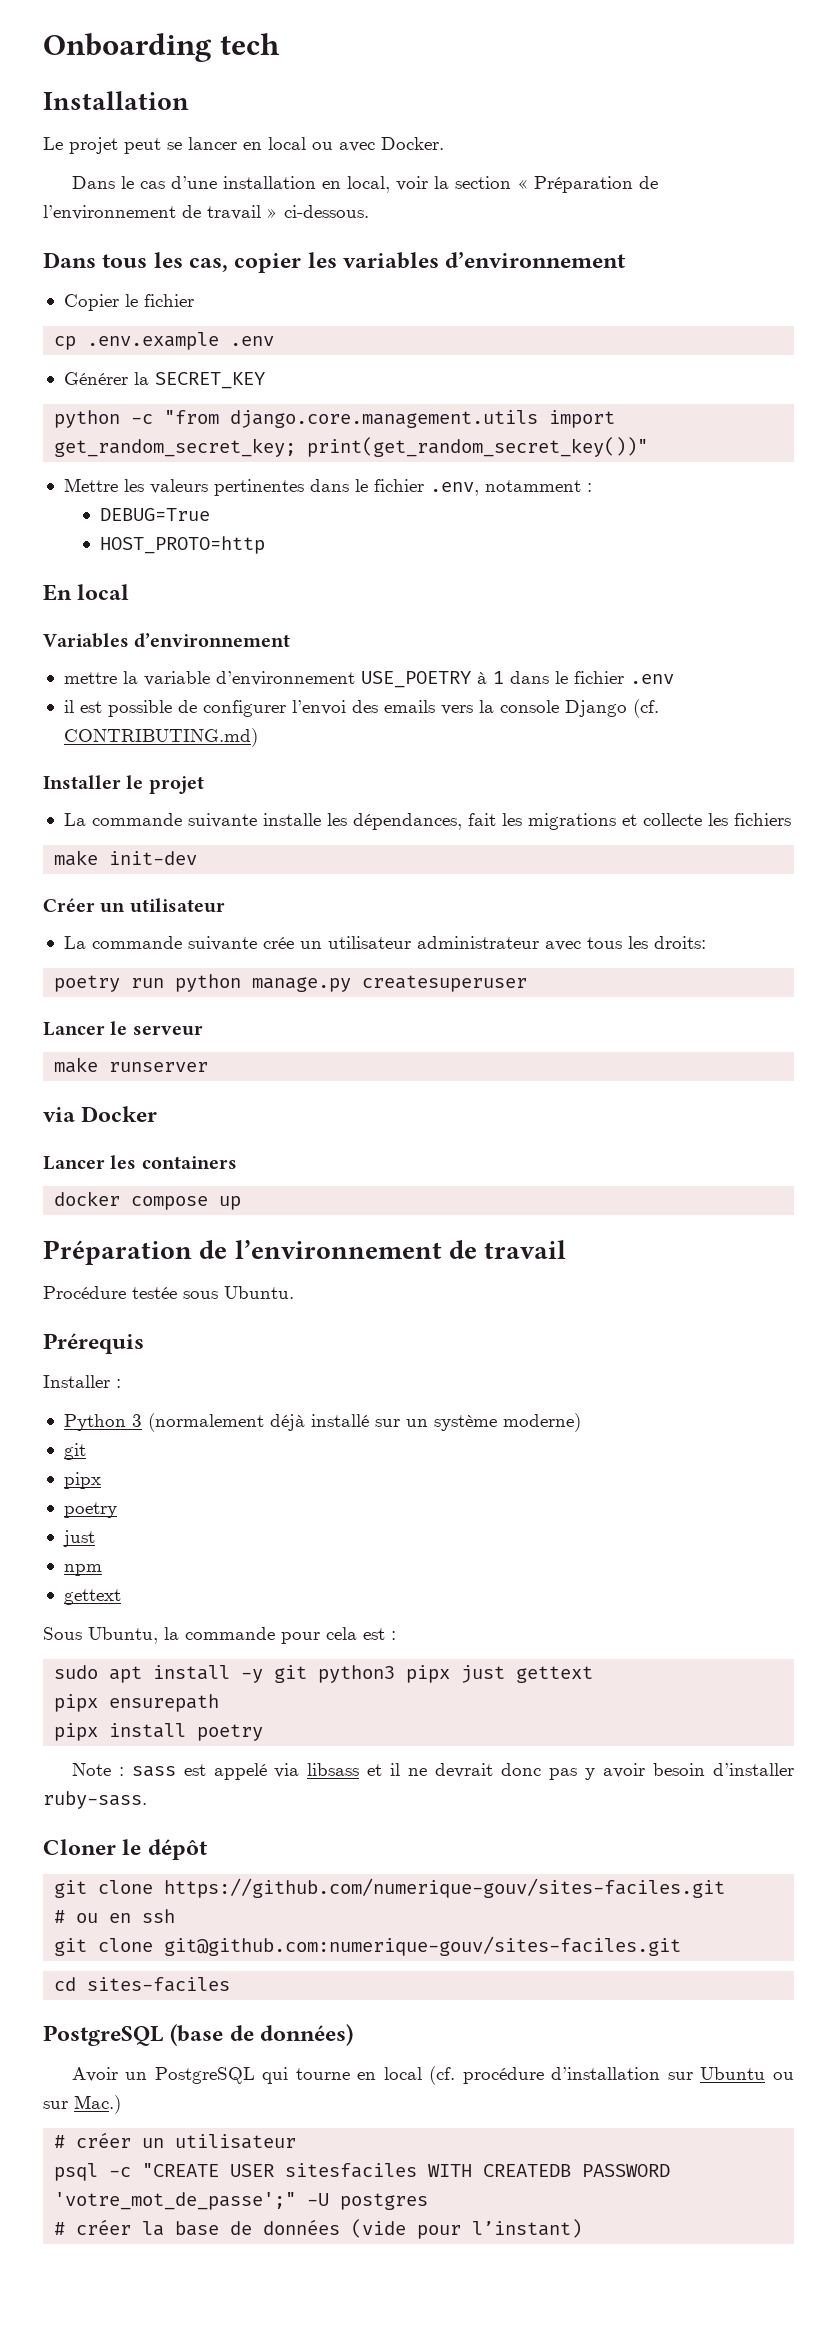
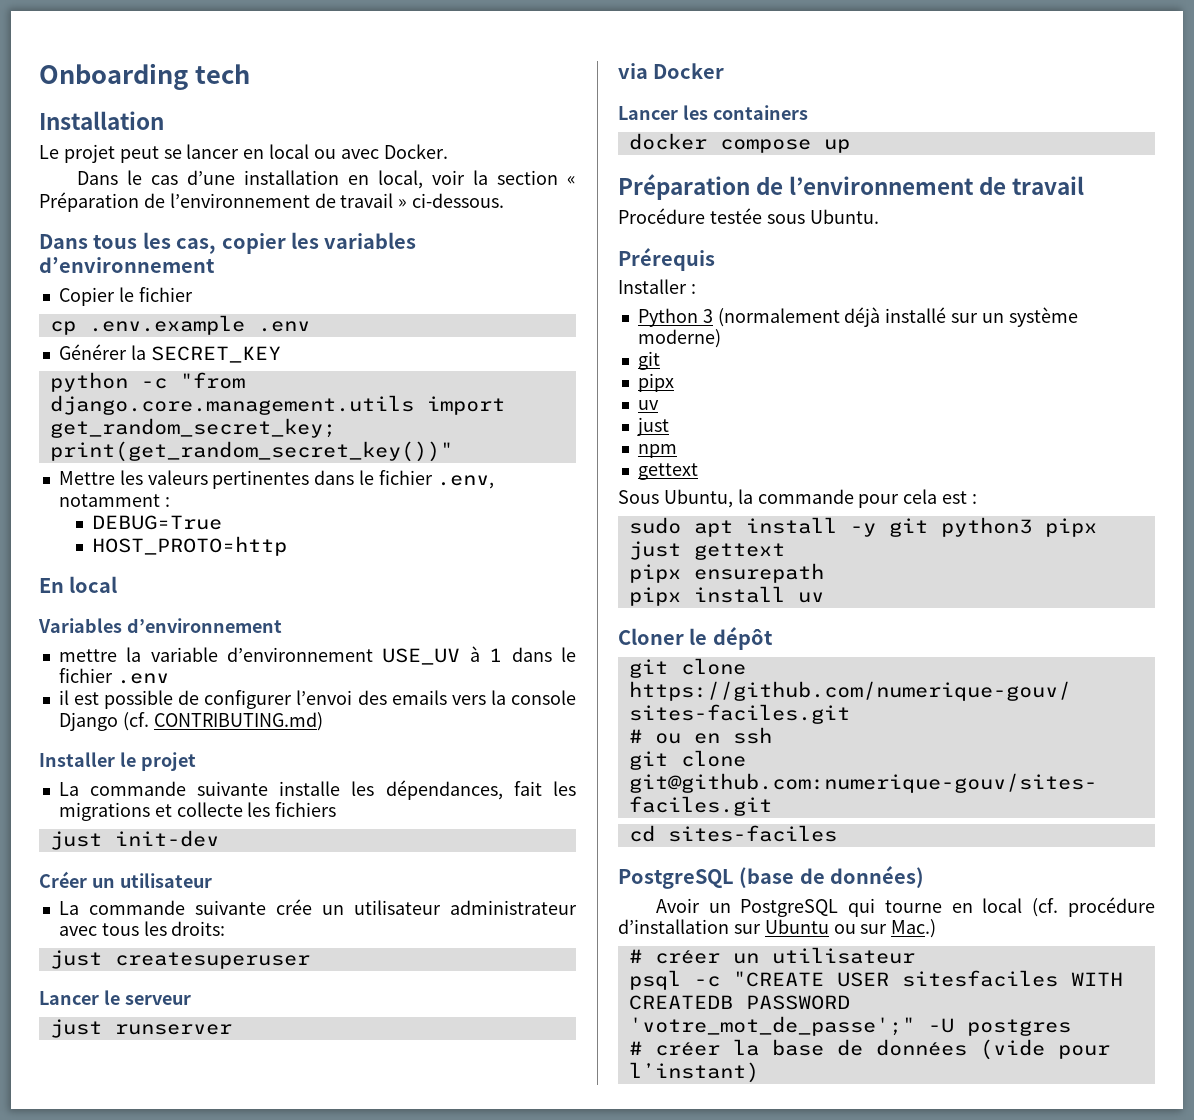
[360,671,471,688] USE_POETRY -> [382,648,461,665] USE_UV
[54,850,99,866] make -> [49,831,102,850] just
[54,974,352,992] poetry run python manage.py -> [49,950,102,969] just
[54,1057,99,1073] make -> [49,1019,102,1038] just
[63,1502,117,1518] poetry -> [637,400,659,410] uv
[197,1724,264,1741] [71,1763,794,1780] [43,1791,147,1809] poetry // Note : sass est appelé via libsass et il ne devrait donc pas y avoir besoin d’installer ruby-sass. -> [797,592,824,603] uv

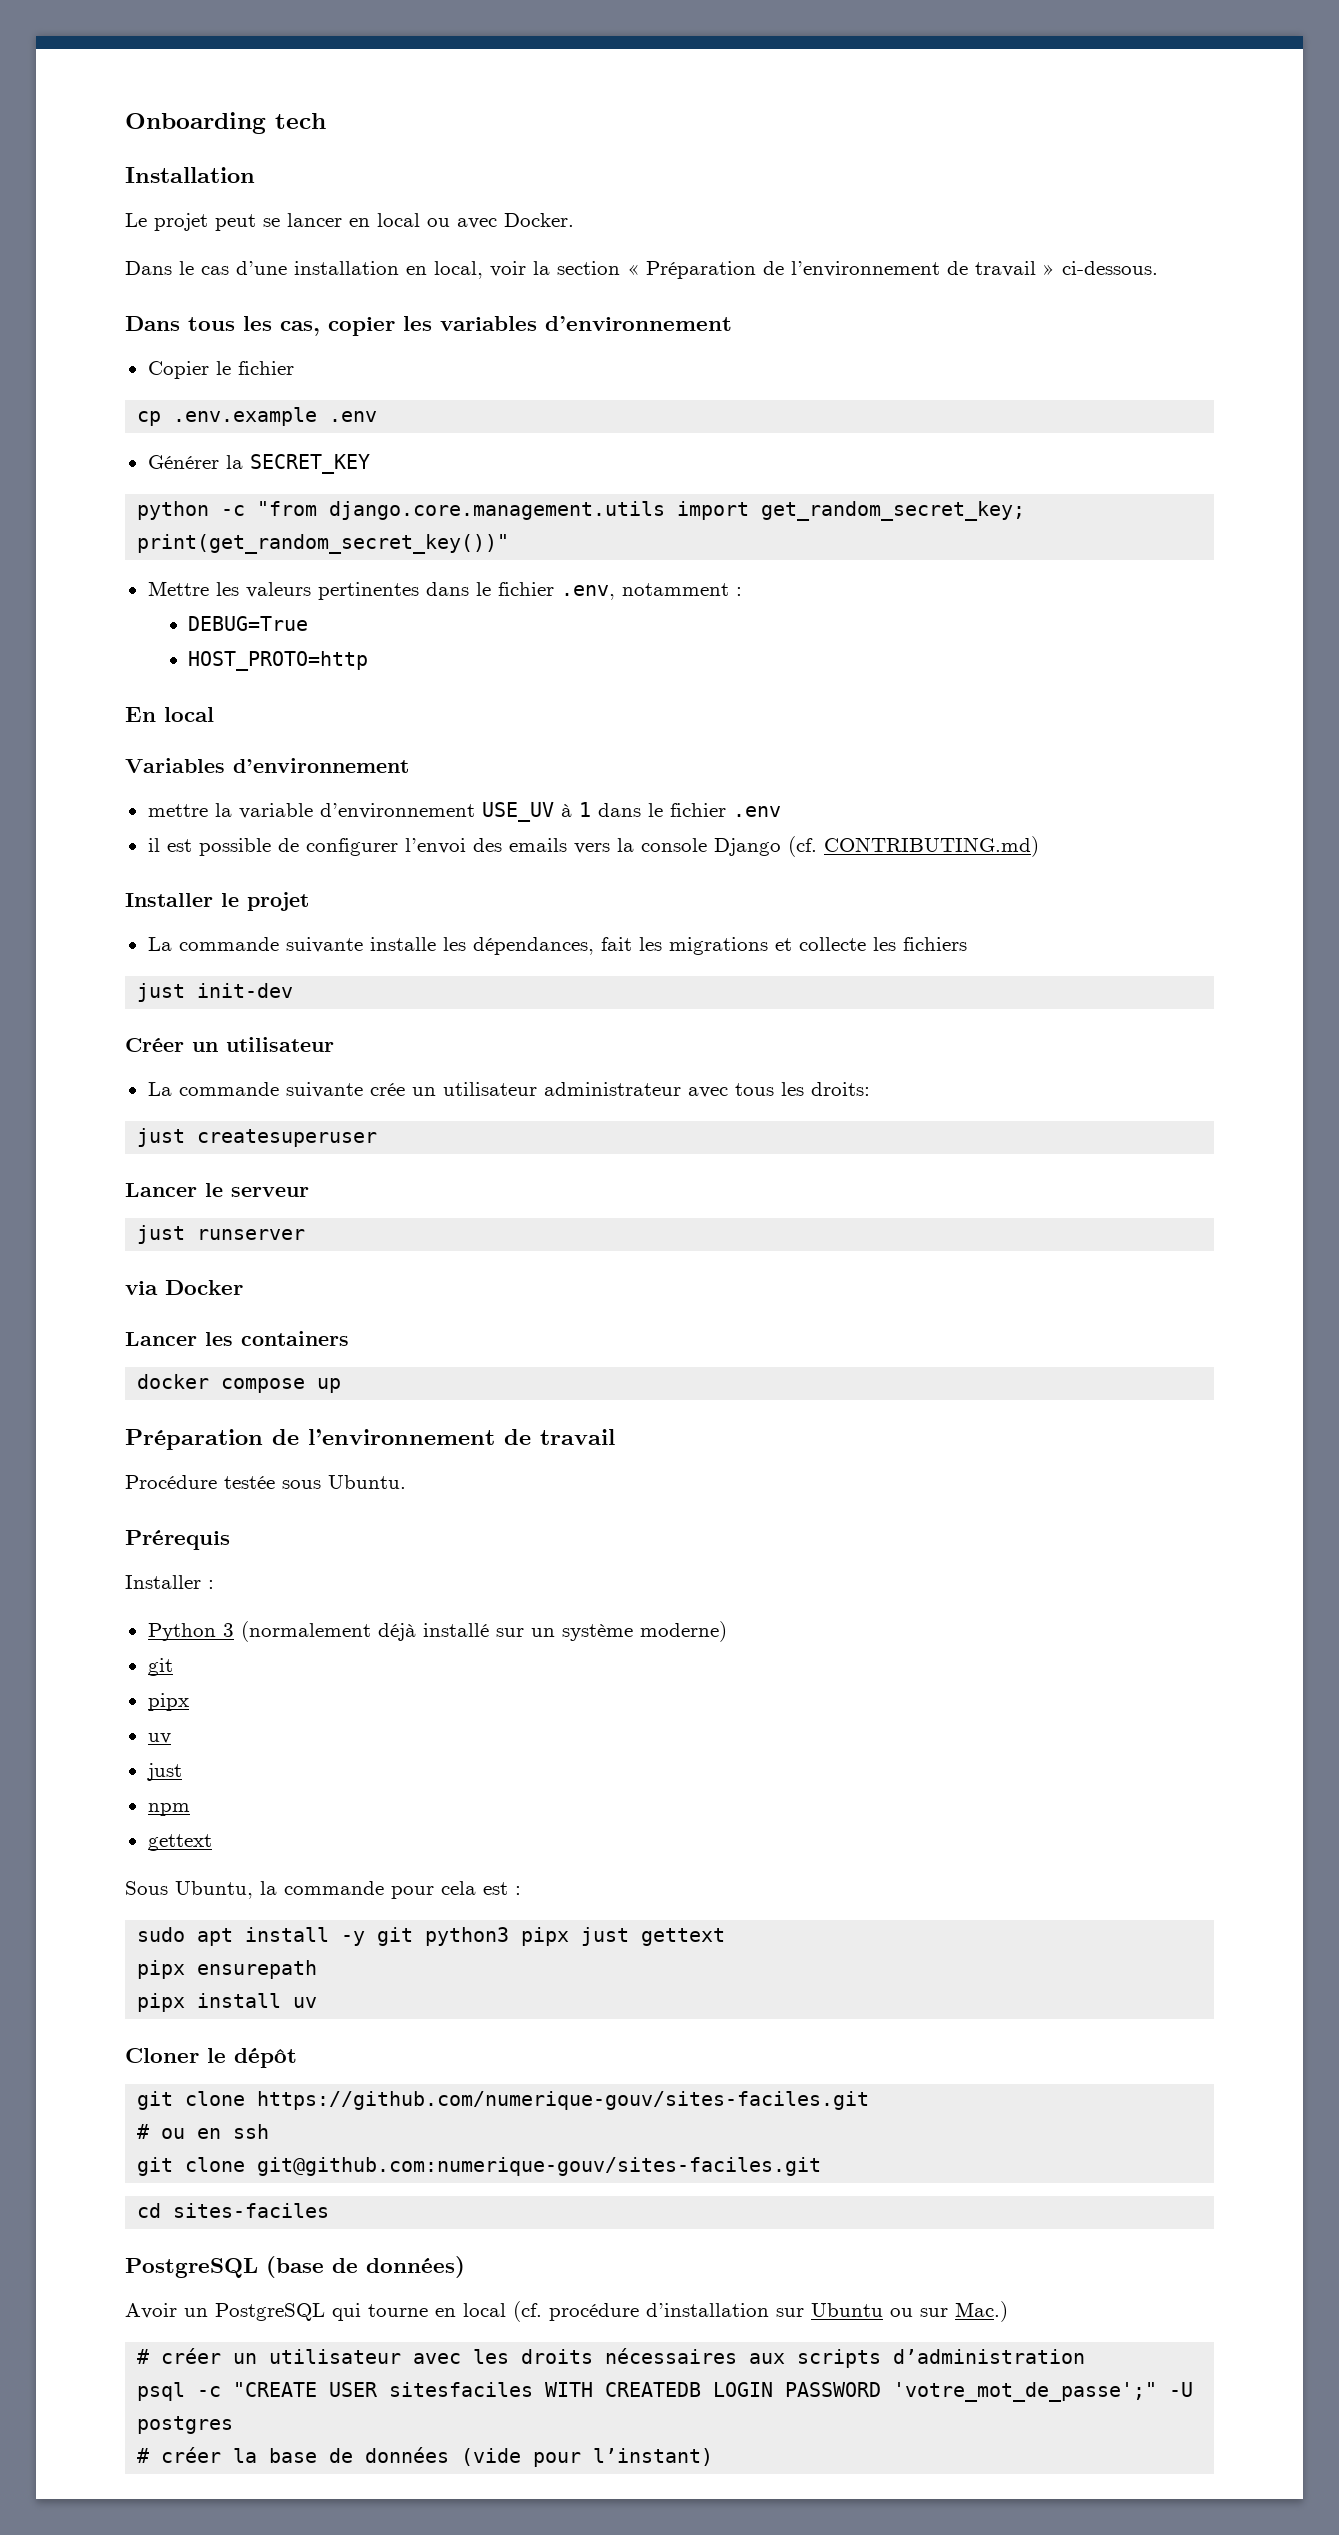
(915, 955) none -> [413,2348,1086,2368] avec les droits nécessaires aux scripts d’administration
(733, 1002) none -> [713,2382,774,2397] LOGIN

